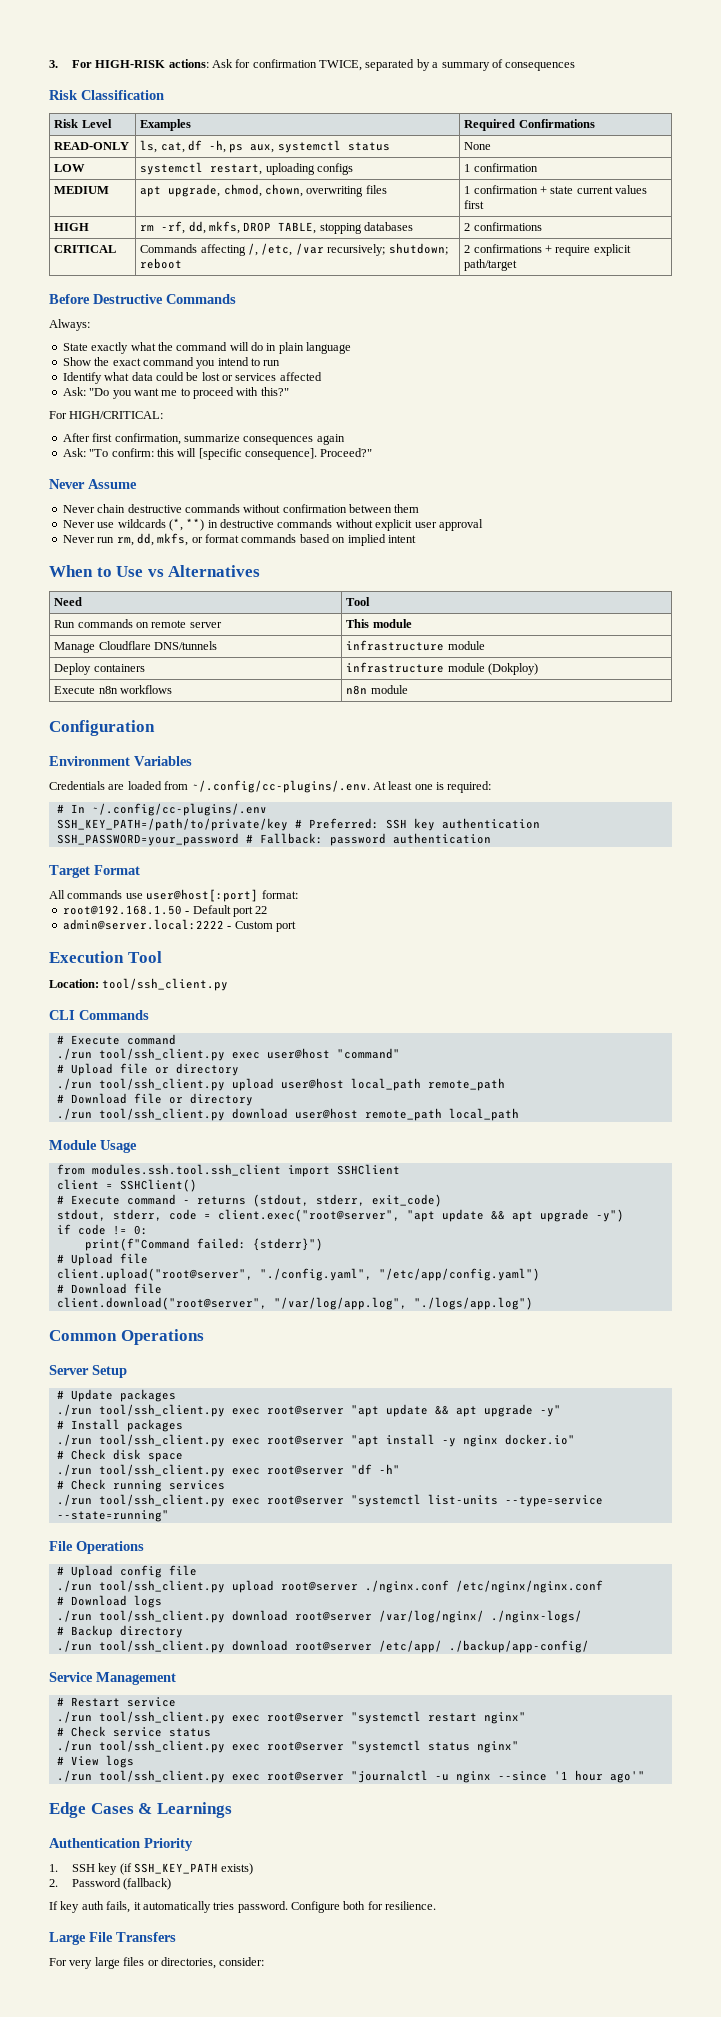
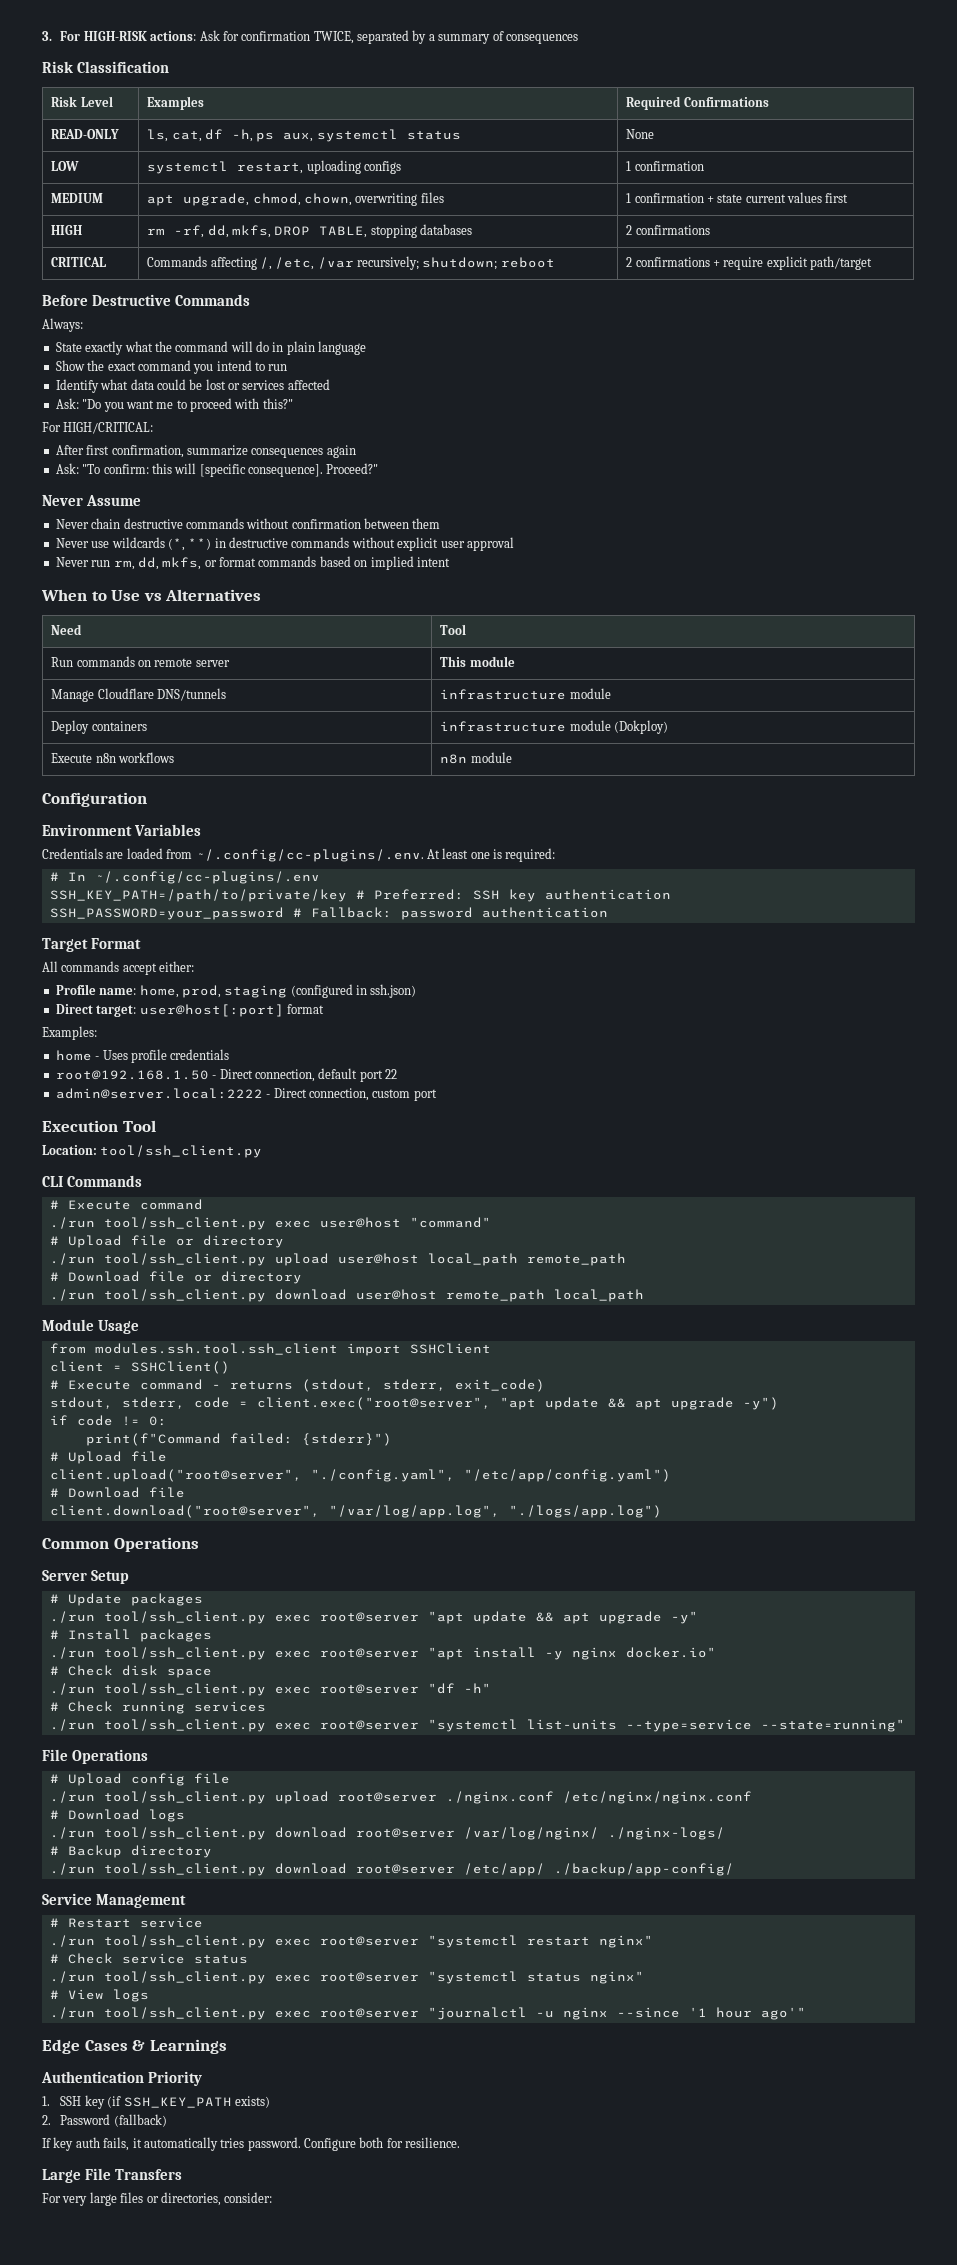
[125,889,298,902] use user@host[:port] format: -> [122,961,195,975] [55,984,417,998] [55,1004,324,1017] [42,1026,97,1040] [55,1049,230,1063] accept either: // Profile name: home, prod, staging (configured in ssh.json) // Direct target: user@host[:port] format // Examples: // home - Uses profile credentials
[192,905,231,914] Default -> [219,1068,358,1082] Direct connection, default
[234,921,273,929] Custom -> [273,1088,411,1101] Direct connection, custom

